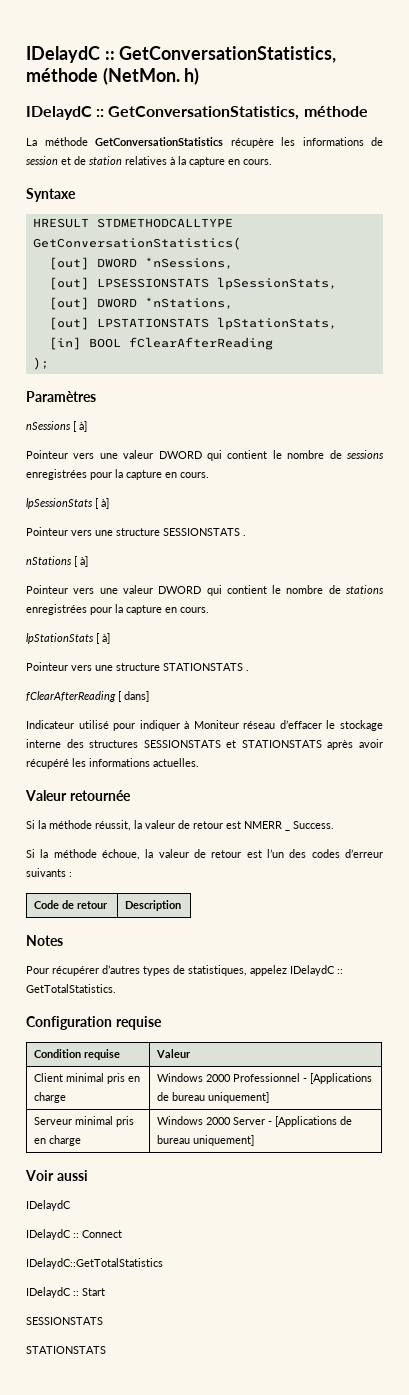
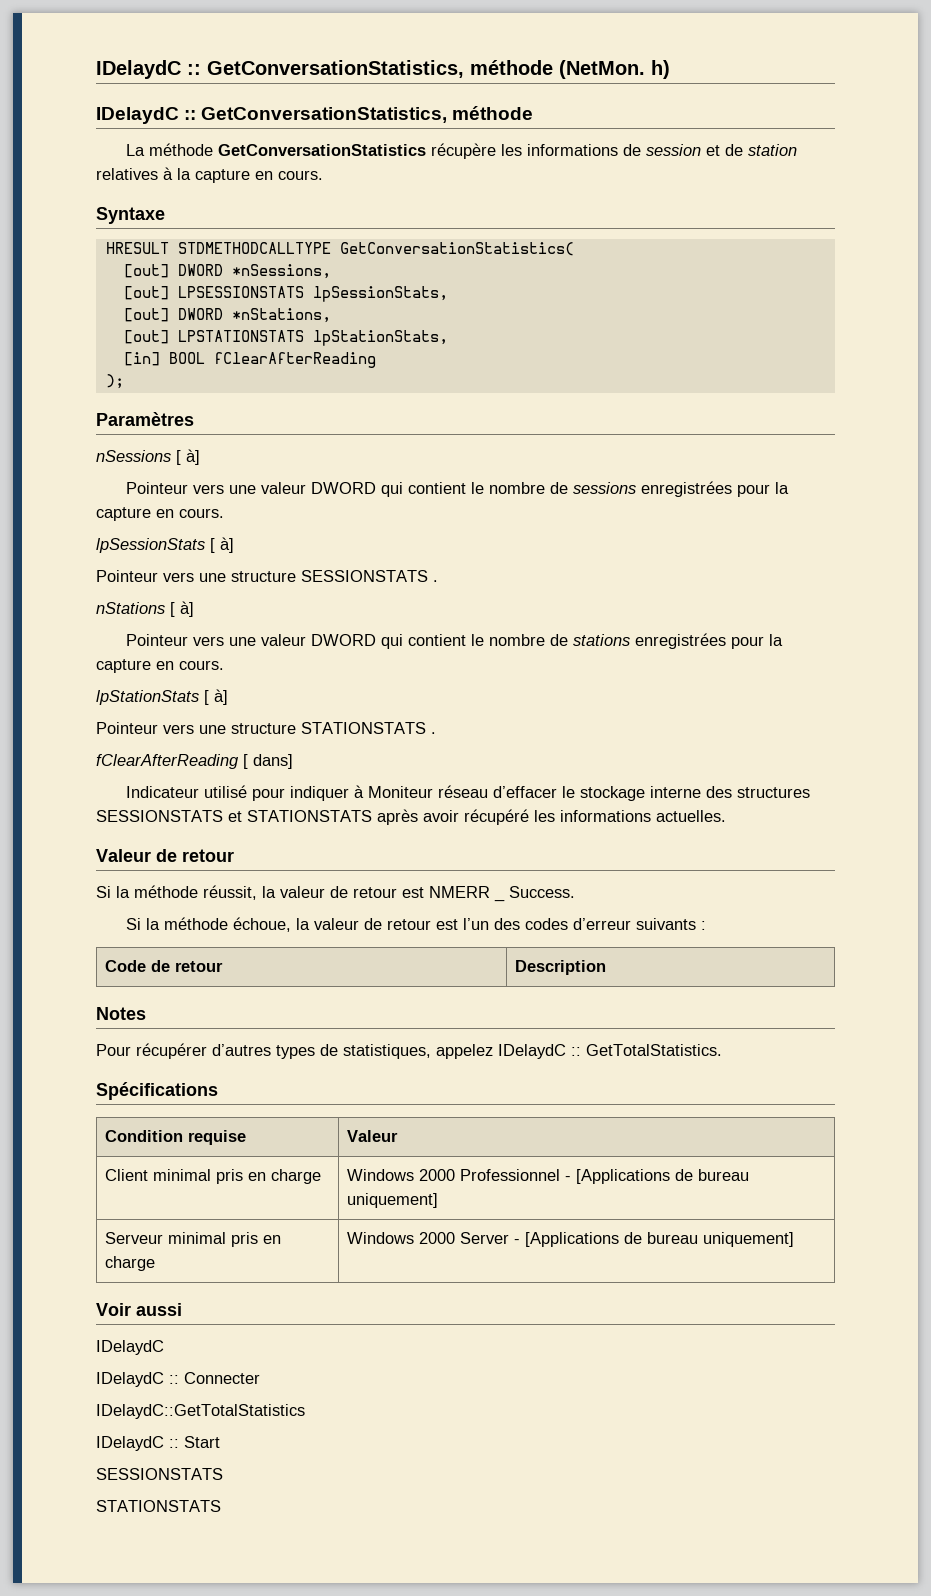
[69,790,131,801] retournée -> [156,849,234,862] de retour
[26,1016,162,1030] Configuration requise -> [96,1082,218,1100] Spécifications
[82,1230,122,1238] Connect -> [184,1372,260,1384] Connecter

